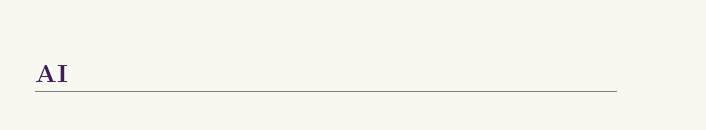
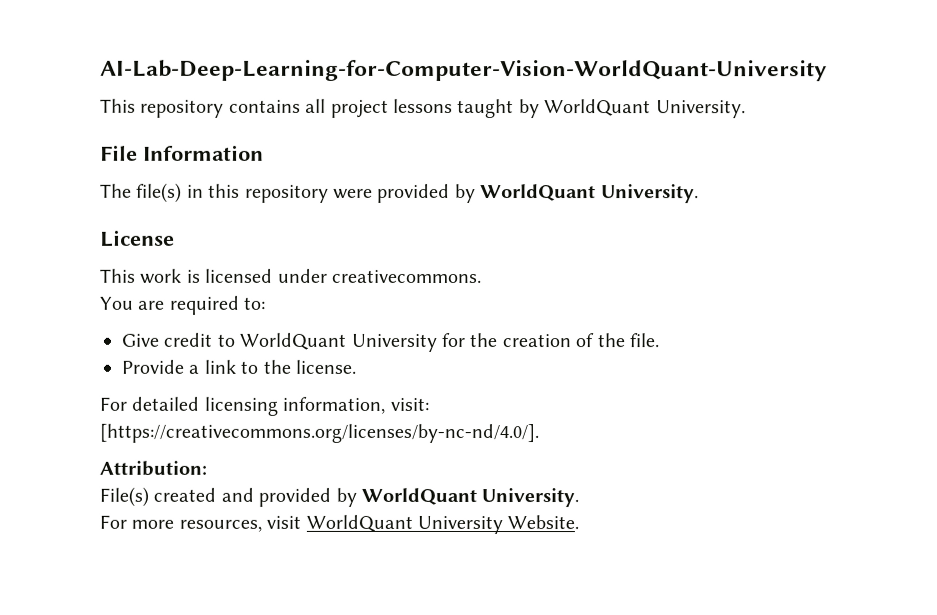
[35,65,68,82] AI -> [100,59,827,82] [100,98,746,119] [100,144,264,161] [100,182,699,204] [100,229,175,247] [100,268,482,284] [99,295,267,315] [121,332,659,352] [121,359,356,374] [99,396,429,416] [99,423,539,444] [99,460,207,476] [99,486,580,508] [99,514,580,535] AI-Lab-Deep-Learning-for-Computer-Vision-WorldQuant-University // This repository contains all project lessons taught by WorldQuant University. // File Information // The file(s) in this repository were provided by WorldQuant University. // License // This work is licensed under creativecommons. // You are required to: // Give credit to WorldQuant University for the creation of the file. // Provide a link to the license. // For detailed licensing information, visit: [https://creativecommons.org/licenses/by-nc-nd/4.0/]. // Attribution: // File(s) created and provided by WorldQuant University. // For more resources, visit WorldQuant University Website.

